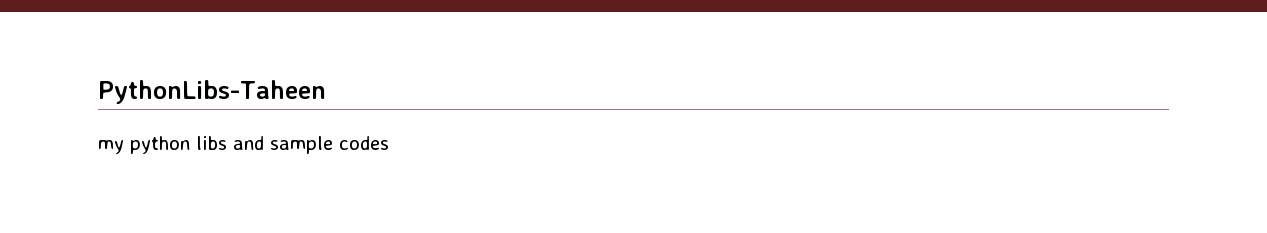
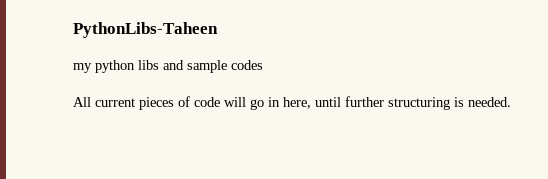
(389, 143) none -> [73,96,511,110] // All current pieces of code will go in here, until further structuring is needed.

